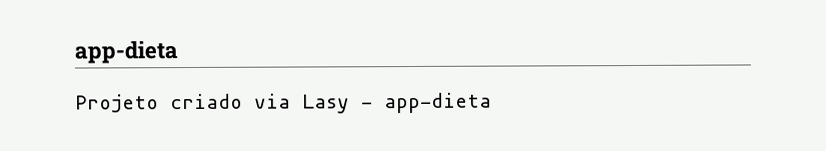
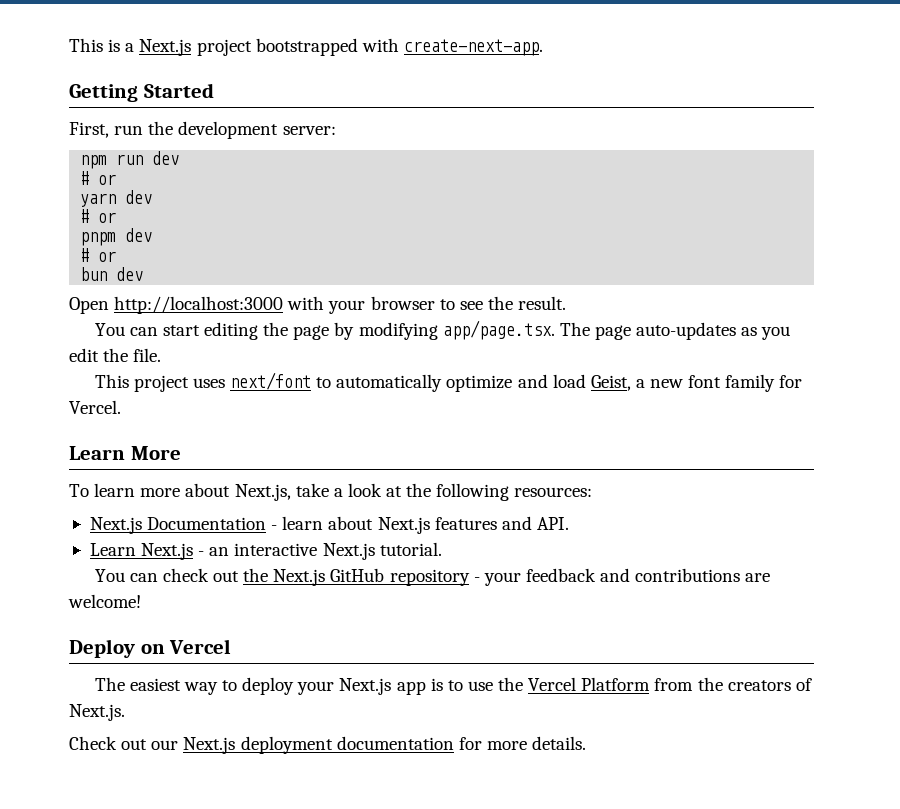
[74,40,178,64] [75,92,492,114] app-dieta // Projeto criado via Lasy - app-dieta -> [69,38,543,56] [69,83,214,102] [69,121,336,139] [80,151,180,169] [80,171,117,185] [80,190,153,207] [80,209,117,223] [80,228,153,246] [80,248,117,262] [80,267,144,281] [69,296,567,314] [94,320,791,340] [69,348,162,362] [94,372,803,392] [69,400,121,414] [69,446,181,460] [69,483,593,501] [89,516,569,534] [89,542,442,560] [94,568,771,586] [68,594,141,608] [69,639,232,658] [94,677,812,695] [69,704,125,721] [69,736,587,754] This is a Next.js project bootstrapped with create-next-app. // Getting Started // First, run the development server: // npm run dev // # or // yarn dev // # or // pnpm dev // # or // bun dev // Open http://localhost:3000 with your browser to see the result. // You can start editing the page by modifying app/page.tsx. The page auto-updates as you edit the file. // This project uses next/font to automatically optimize and load Geist, a new font family for Vercel. // Learn More // To learn more about Next.js, take a look at the following resources: // Next.js Documentation - learn about Next.js features and API. // Learn Next.js - an interactive Next.js tutorial. // You can check out the Next.js GitHub repository - your feedback and contributions are welcome! // Deploy on Vercel // The easiest way to deploy your Next.js app is to use the Vercel Platform from the creators of Next.js. // Check out our Next.js deployment documentation for more details.

